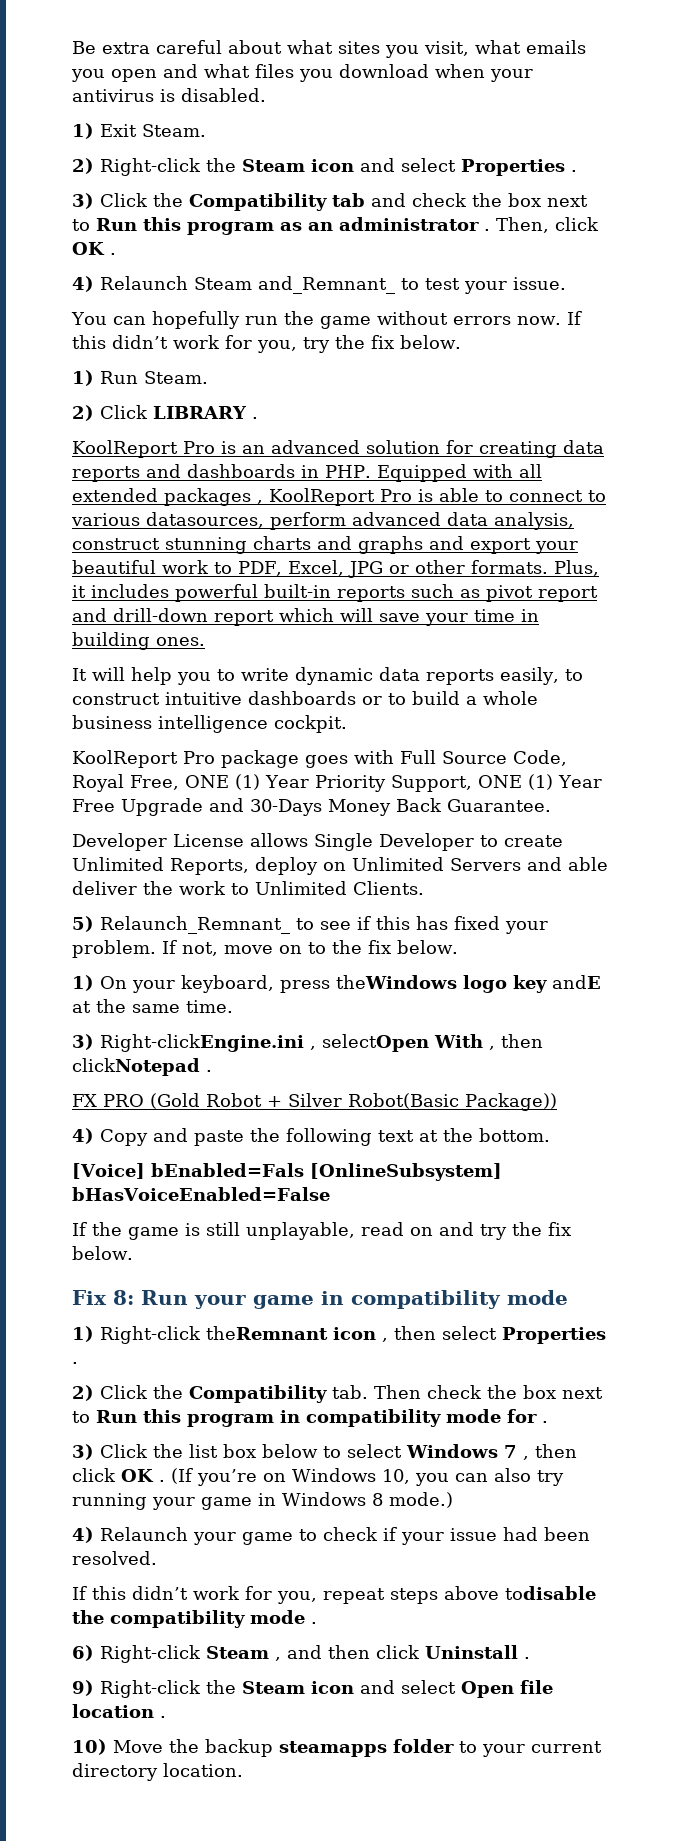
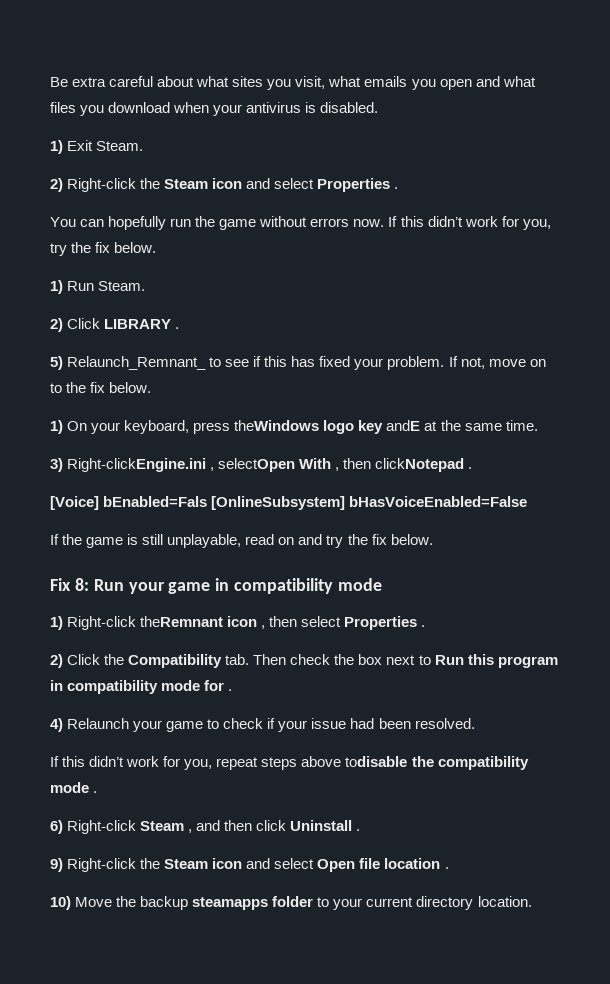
[72,193,588,211] [72,217,599,235] [72,242,116,255] [72,276,566,294] // 3) Click the Compatibility tab and check the box next to Run this program as an administrator . Then, click OK . // 4) Relaunch Steam and_Remnant_ to test your issue. -> (399, 188) none
[72,440,604,458] [72,464,542,482] [72,488,606,506] [71,512,574,530] [72,536,578,554] [72,560,599,578] [72,584,598,602] [72,608,539,626] [72,632,205,650] [72,667,583,685] [72,691,538,705] [72,715,347,733] [72,750,567,768] [72,774,602,792] [72,798,551,816] [72,833,563,851] [72,857,608,875] [72,881,424,895] // KoolReport Pro is an advanced solution for creating data reports and dashboards in PHP. Equipped with all extended packages , KoolReport Pro is able to connect to various datasources, perform advanced data analysis, construct stunning charts and graphs and export your beautiful work to PDF, Excel, JPG or other formats. Plus, it includes powerful built-in reports such as pivot report and drill-down report which will save your time in building ones. // It will help you to write dynamic data reports easily, to construct intuitive dashboards or to build a whole business intelligence cockpit. // KoolReport Pro package goes with Full Source Code, Royal Free, ONE (1) Year Priority Support, ONE (1) Year Free Upgrade and 30-Days Money Back Guarantee. // Developer License allows Single Developer to create Unlimited Reports, deploy on Unlimited Servers and able deliver the work to Unlimited Clients. -> (180, 328) none
[72,1093,557,1111] [72,1128,550,1146] // FX PRO (Gold Robot + Silver Robot(Basic Package)) // 4) Copy and paste the following text at the bottom. -> (473, 468) none
[72,1444,577,1460] [72,1468,564,1486] [72,1492,453,1510] // 3) Click the list box below to select Windows 7 , then click OK . (If you’re on Windows 10, you can also try running your game in Windows 8 mode.) -> (233, 690) none

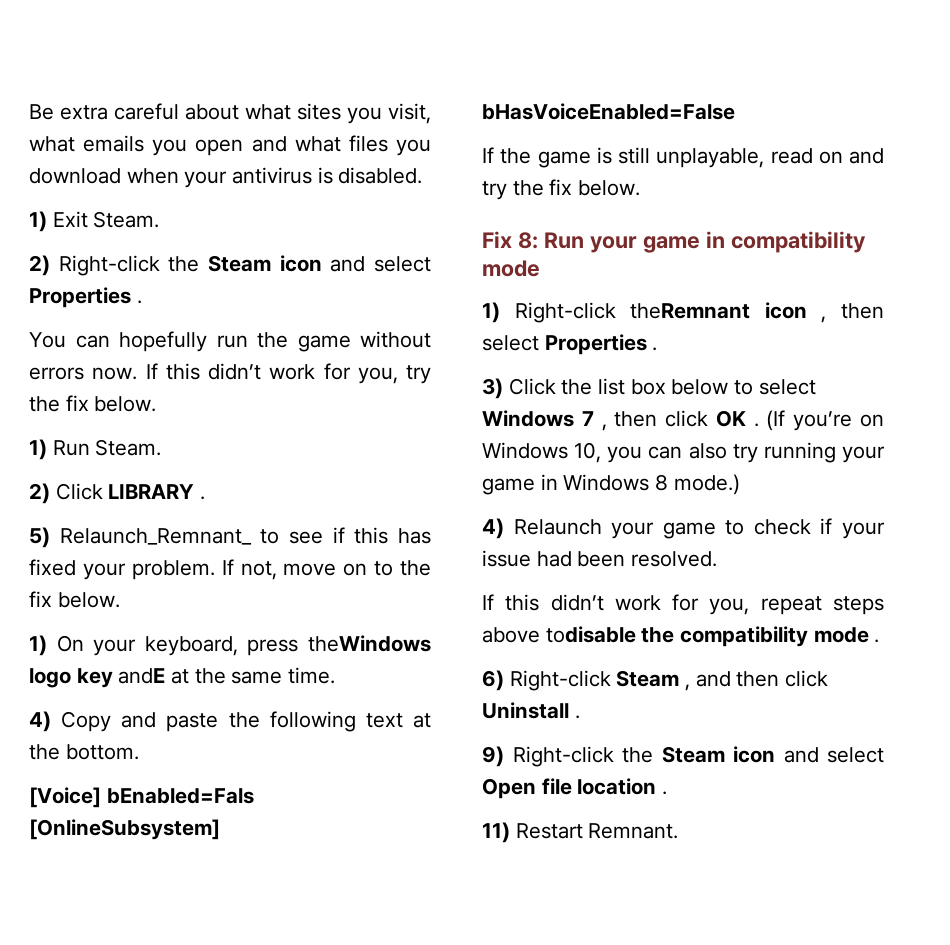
[50,458,473,472] 3) Right-clickEngine.ini , selectOpen With , then clickNotepad . -> [29,711,431,732] [29,744,139,760] 4) Copy and paste the following text at the bottom.
[50,654,63,668] 2) -> [482,378,503,399] 3)
[128,654,558,668] [50,680,233,694] Compatibility tab. Then check the box next to Run this program in compatibility mode for . -> [598,378,816,395] [482,410,884,431] [482,442,885,463] [482,474,740,495] list box below to select Windows 7 , then click OK . (If you’re on Windows 10, you can also try running your game in Windows 8 mode.)
[50,896,532,910] 10) Move the backup steamapps folder to your current directory location. -> [482,822,679,843] 11) Restart Remnant.

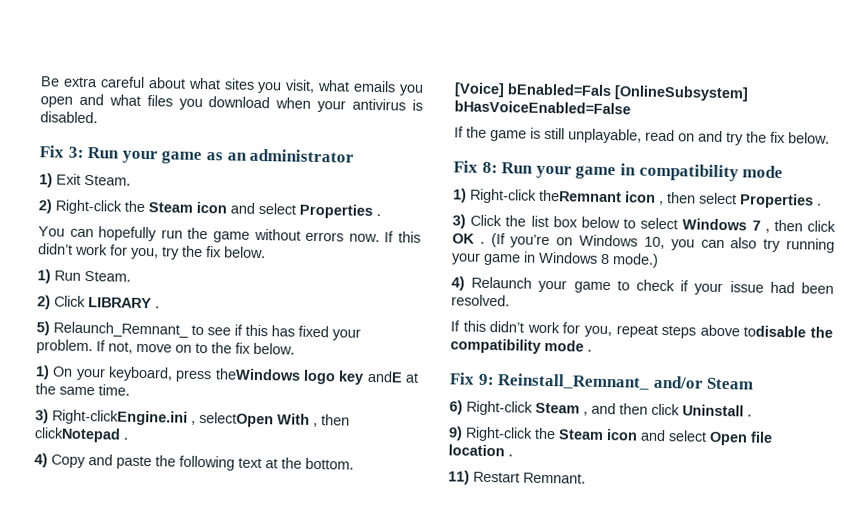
(423, 175) none -> [39,145,355,165] // Fix 3: Run your game as an administrator
(336, 675) none -> [35,409,350,428] [34,427,128,443] // 3) Right-clickEngine.ini , selectOpen With , then clickNotepad .
(880, 641) none -> [449,372,754,390] // Fix 9: Reinstall_Remnant_ and/or Steam

